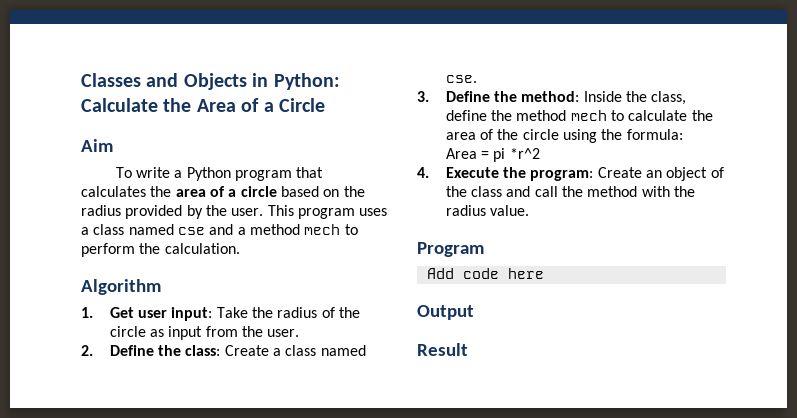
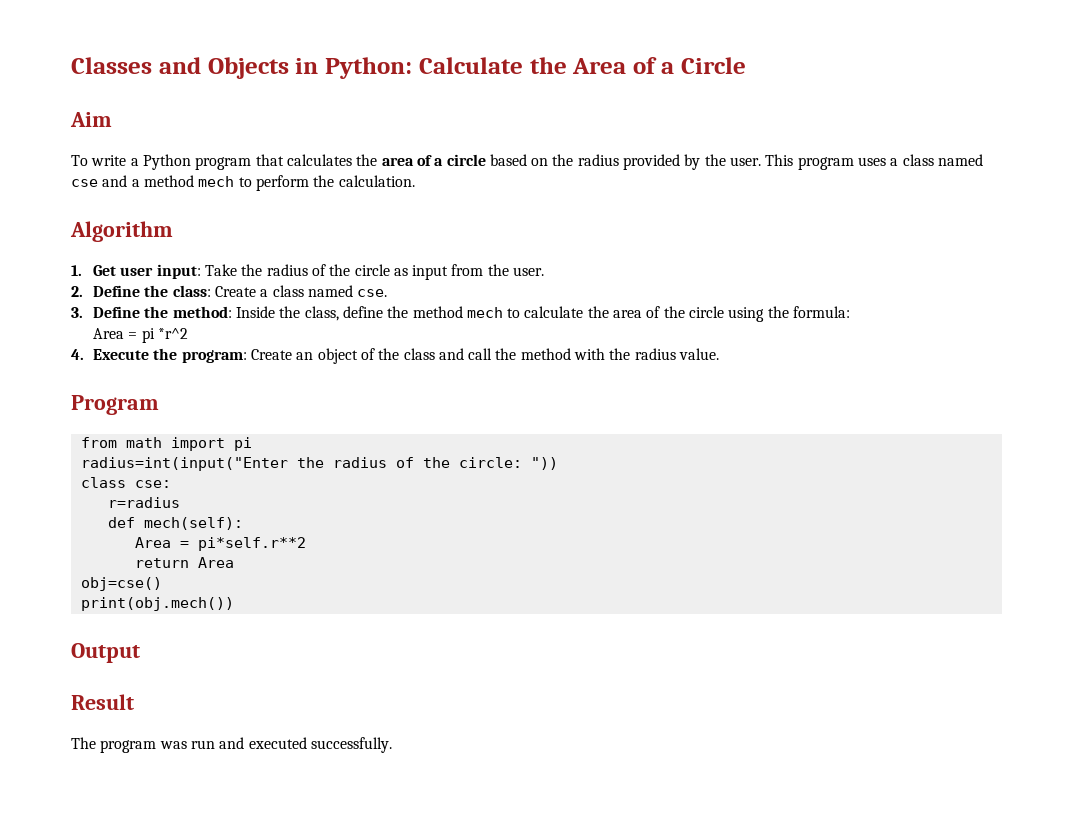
[426,268,544,279] [417,305,474,320] [417,343,468,356] Add code here // Output // Result -> [80,437,252,451] [80,457,558,471] [80,477,171,488] [107,497,180,508] [107,517,243,530] [134,537,306,551] [134,557,234,568] [80,577,162,591] [80,597,234,611] [71,643,140,663] [71,694,134,710] [71,737,392,753] from math import pi // radius=int(input("Enter the radius of the circle: ")) // class cse: // r=radius // def mech(self): // Area = pi*self.r**2 // return Area // obj=cse() // print(obj.mech()) // Output // Result // The program was run and executed successfully.

